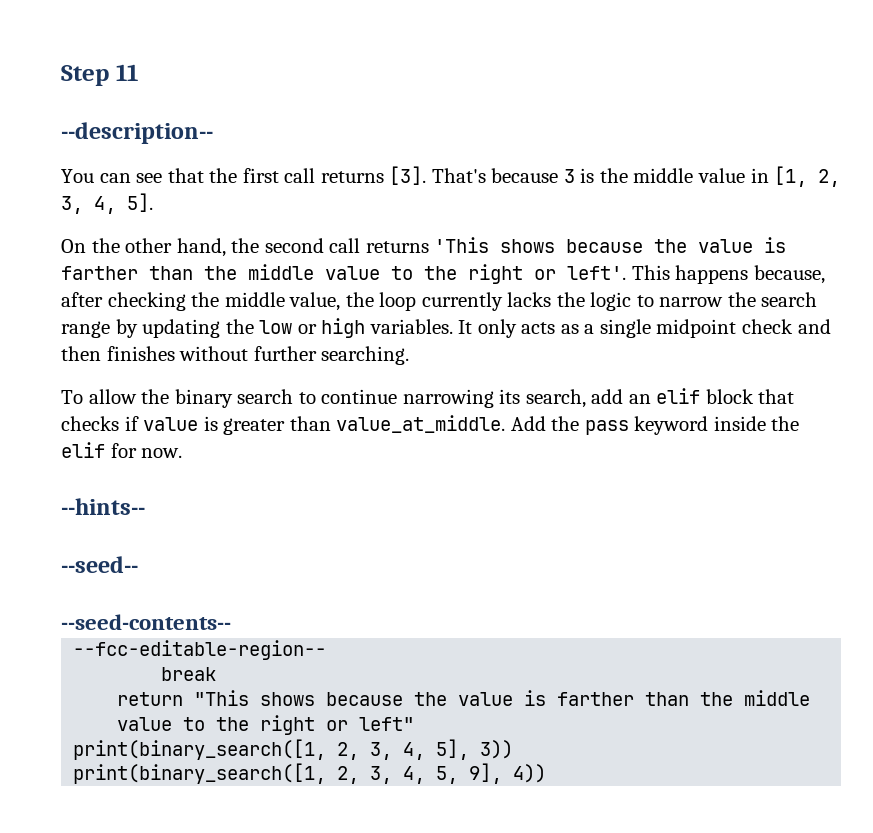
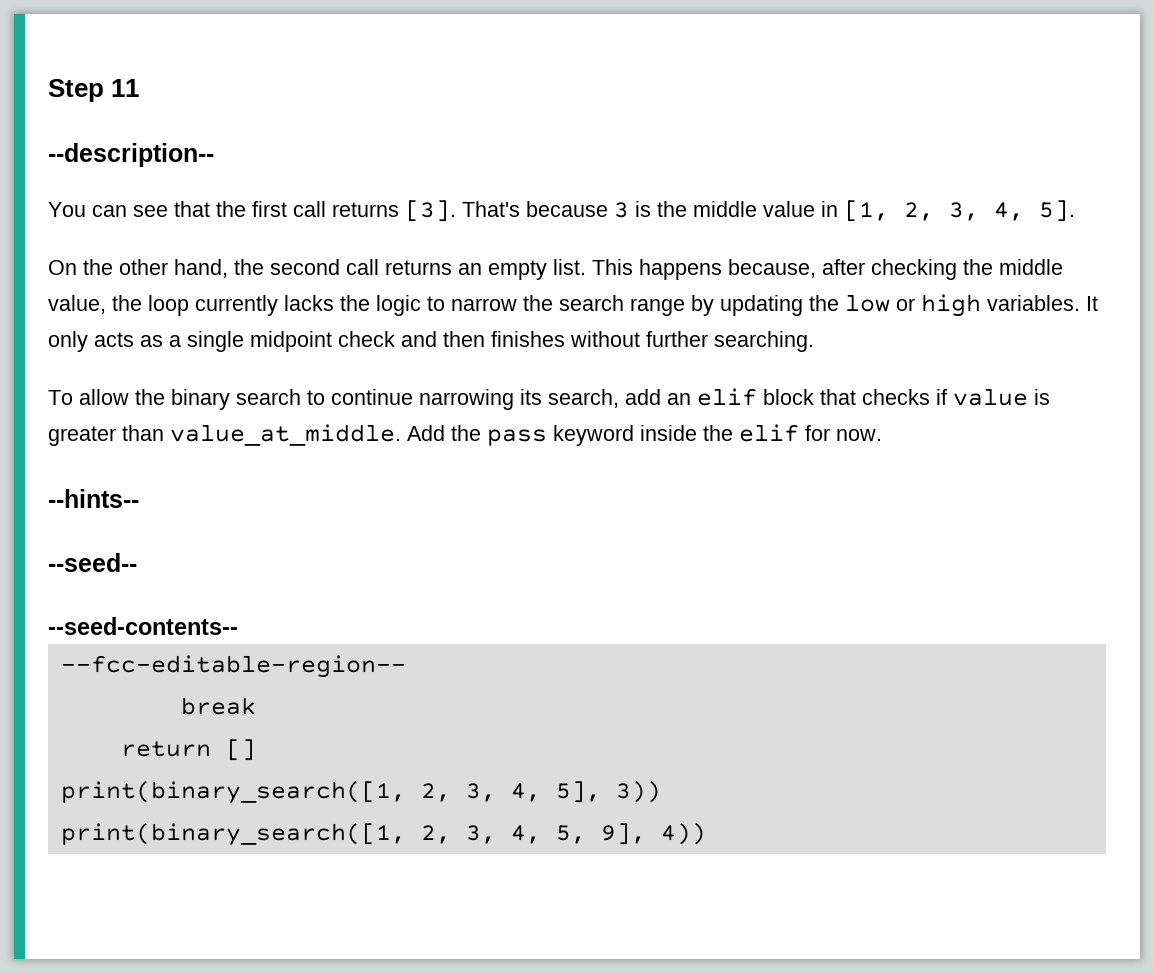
[434,237,787,253] [61,264,626,284] 'This shows because the value is farther than the middle value to the right or left'. -> [458,259,586,280] an empty list.
[194,690,811,706] [117,715,415,735] "This shows because the value is farther than the middle value to the right or left" -> [225,739,256,761] []

